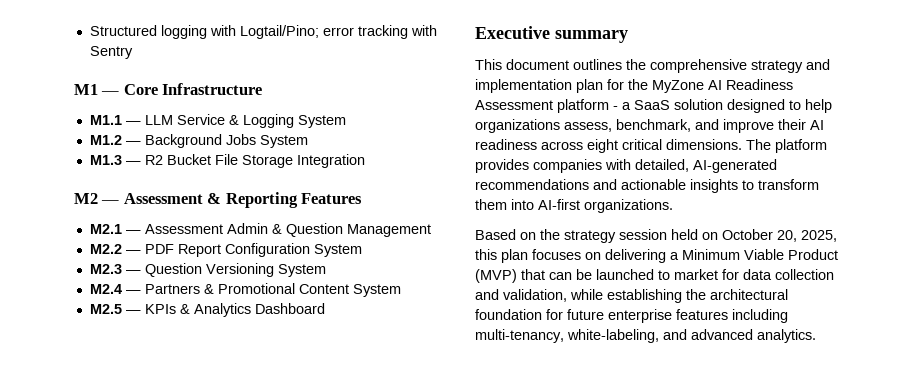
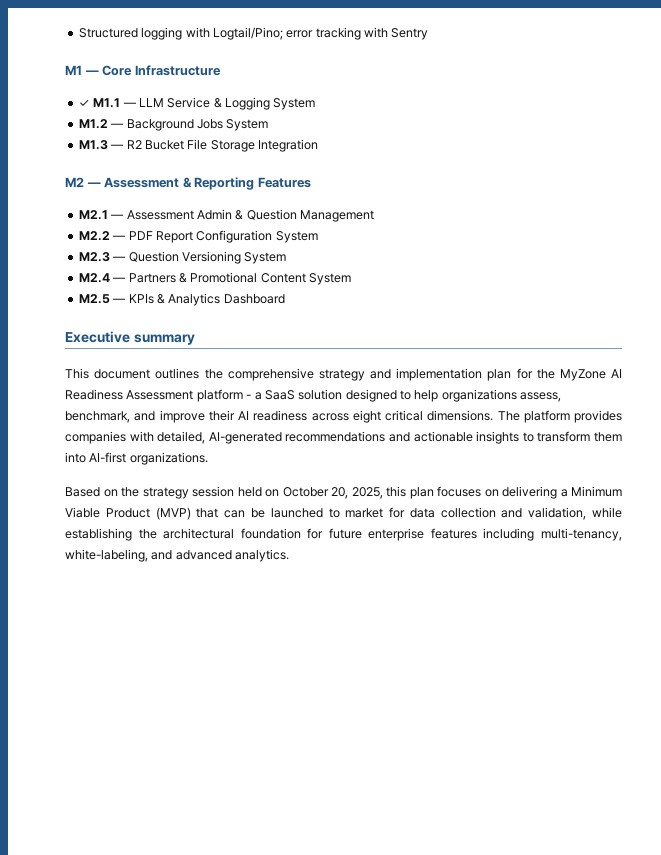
(263, 89) none -> [78,99,90,107] ✓

